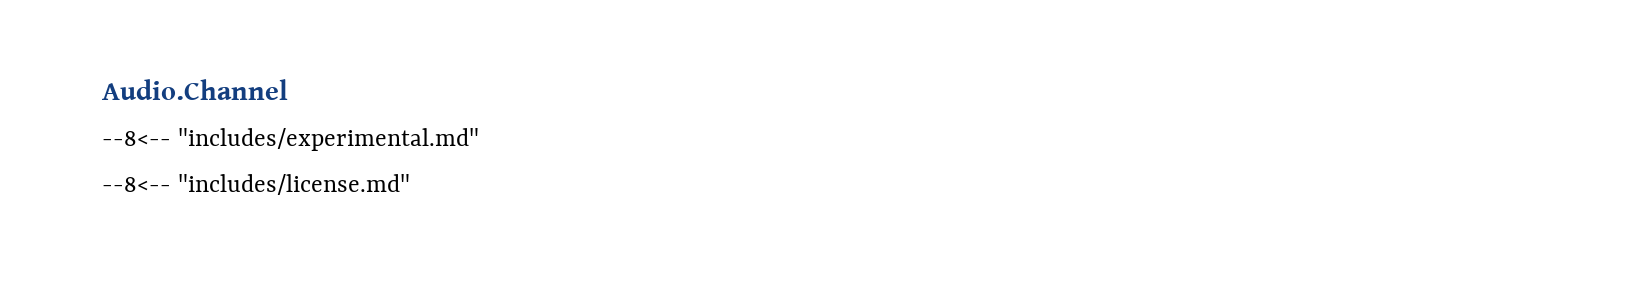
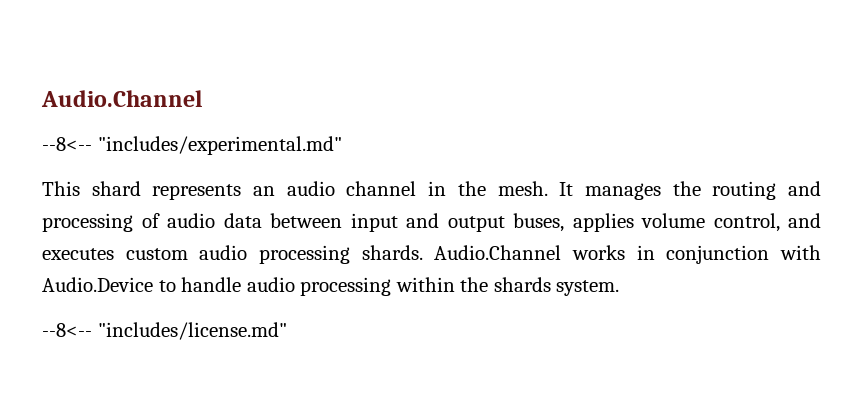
(480, 139) none -> [42,181,822,200] [42,213,821,232] [42,245,821,264] [42,277,620,296] // This shard represents an audio channel in the mesh. It manages the routing and processing of audio data between input and output buses, applies volume control, and executes custom audio processing shards. Audio.Channel works in conjunction with Audio.Device to handle audio processing within the shards system.

